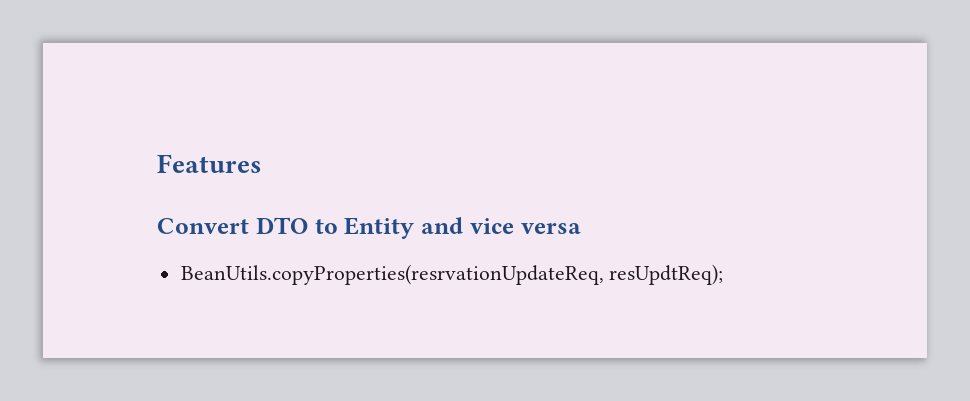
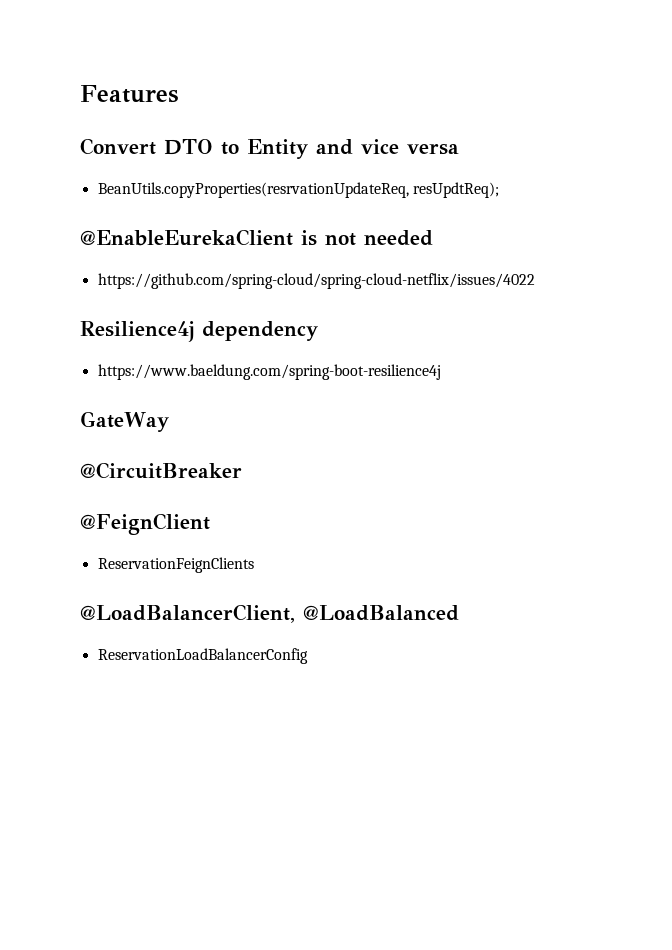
(724, 274) none -> [80,229,433,246] [97,273,535,289] [80,321,318,342] [97,364,441,380] [80,411,169,432] [80,462,242,479] [80,513,210,535] [97,557,254,573] [80,604,459,623] [97,648,308,664] // @EnableEurekaClient is not needed // https://github.com/spring-cloud/spring-cloud-netflix/issues/4022 // Resilience4j dependency // https://www.baeldung.com/spring-boot-resilience4j // GateWay // @CircuitBreaker // @FeignClient // ReservationFeignClients // @LoadBalancerClient, @LoadBalanced // ReservationLoadBalancerConfig

